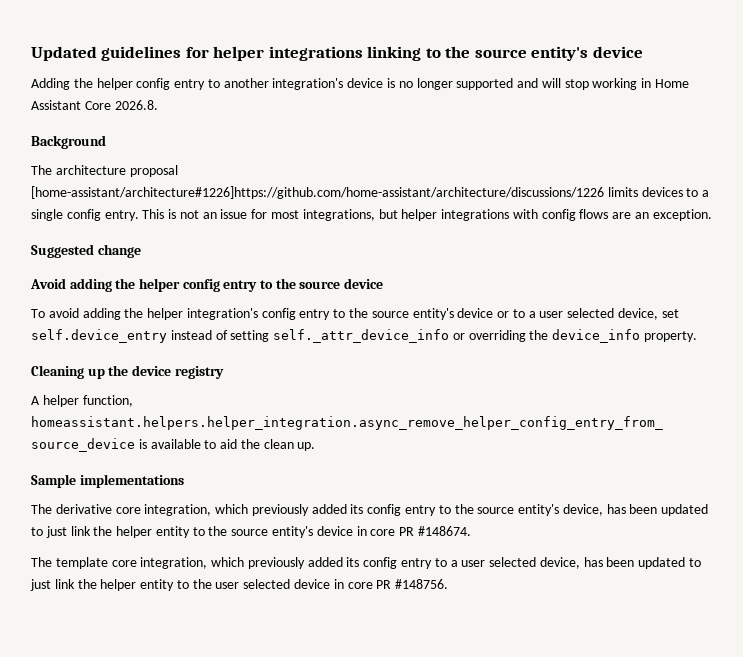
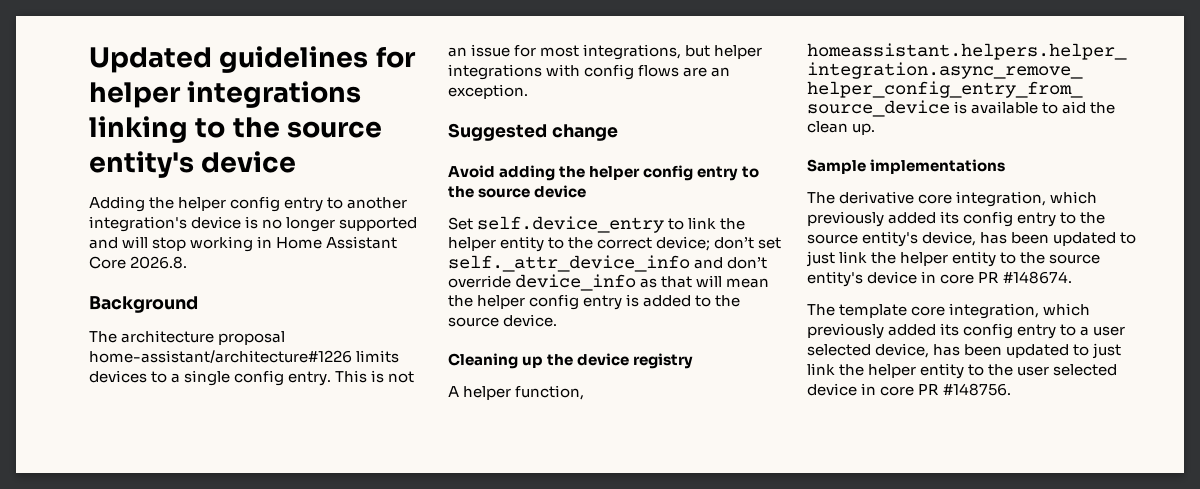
[31,186,604,199] [home-assistant/architecture#1226]https://github.com/home-assistant/architecture/discussions/1226 -> [89,350,352,363] home-assistant/architecture#1226
[31,308,679,320] [31,329,698,343] To avoid adding the helper integration's config entry to the source entity's device or to a user selected device, set self.device_entry instead of setting self._attr_device_info or overriding the device_info property. -> [448,216,746,233] [448,236,782,252] [448,255,768,272] [448,274,770,291] [448,294,741,310] [448,314,558,327] Set self.device_entry to link the helper entity to the correct device; don’t set self._attr_device_info and don’t override device_info as that will mean the helper config entry is added to the source device.

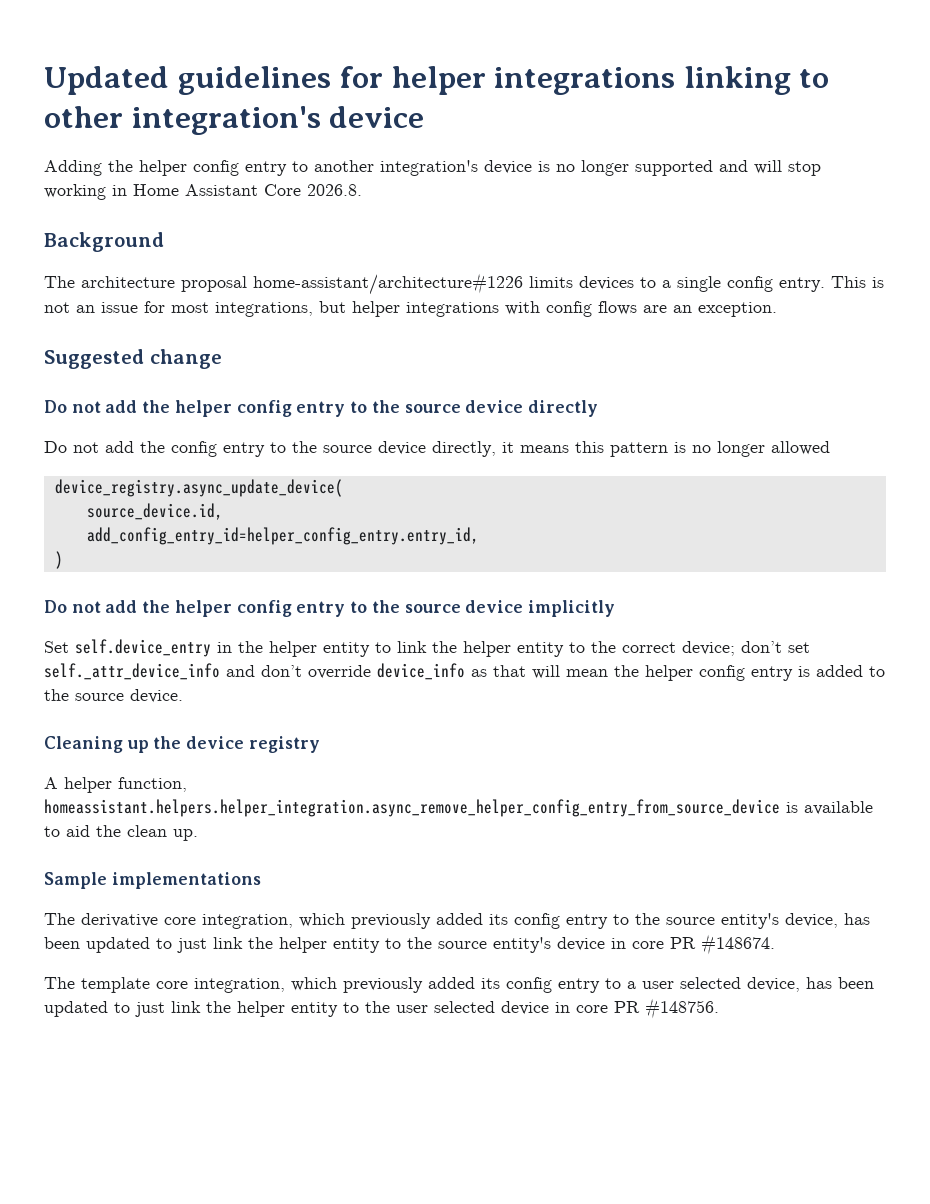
[232,117,382,138] [89,151,194,178] the source entity's -> [44,106,321,135] other integration's
[448,165,760,181] [448,185,587,198] [448,216,665,233] Avoid adding the helper config entry to the source device // Set self.device_entry -> [44,400,598,417] [44,441,830,457] [54,479,343,497] [86,503,223,520] [86,527,479,545] [54,551,63,569] [44,600,615,617] [44,639,370,657] Do not add the helper config entry to the source device directly // Do not add the config entry to the source device directly, it means this pattern is no longer allowed // device_registry.async_update_device( // source_device.id, // add_config_entry_id=helper_config_entry.entry_id, // ) // Do not add the helper config entry to the source device implicitly // Set self.device_entry in the helper entity

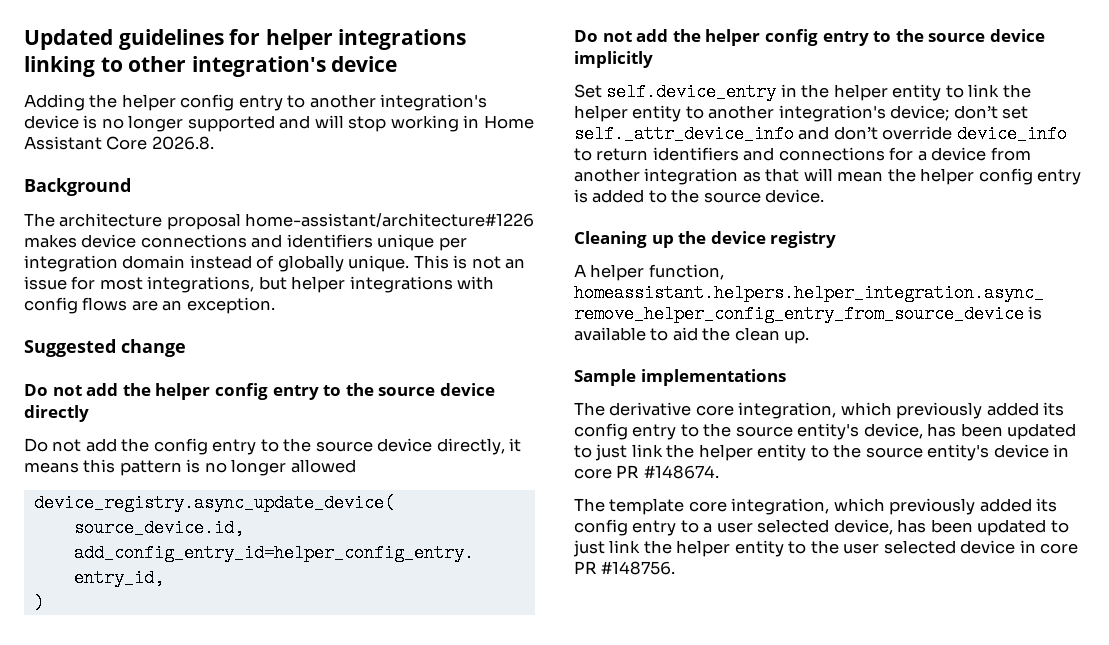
[529,276,825,292] limits devices to a single config entry. -> [24,234,467,251] [24,255,410,272] makes device connections and identifiers unique per integration domain instead of globally unique.
[591,641,676,653] the correct -> [708,105,886,122] another integration's
(465, 671) none -> [574,147,1031,161] [574,168,739,185] to return identifiers and connections for a device from another integration

